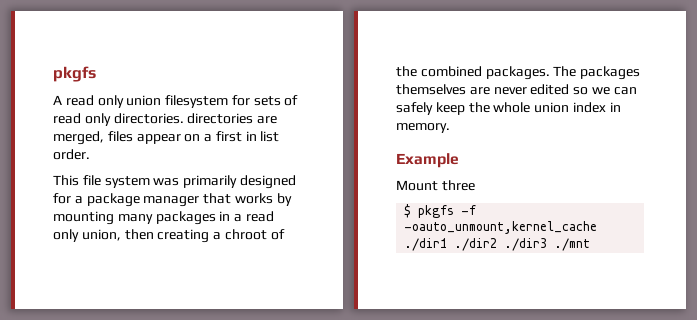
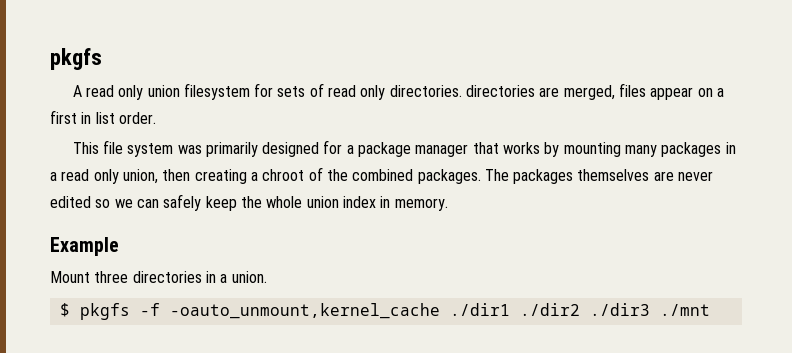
(475, 185) none -> [132,271,267,283] directories in a union.

